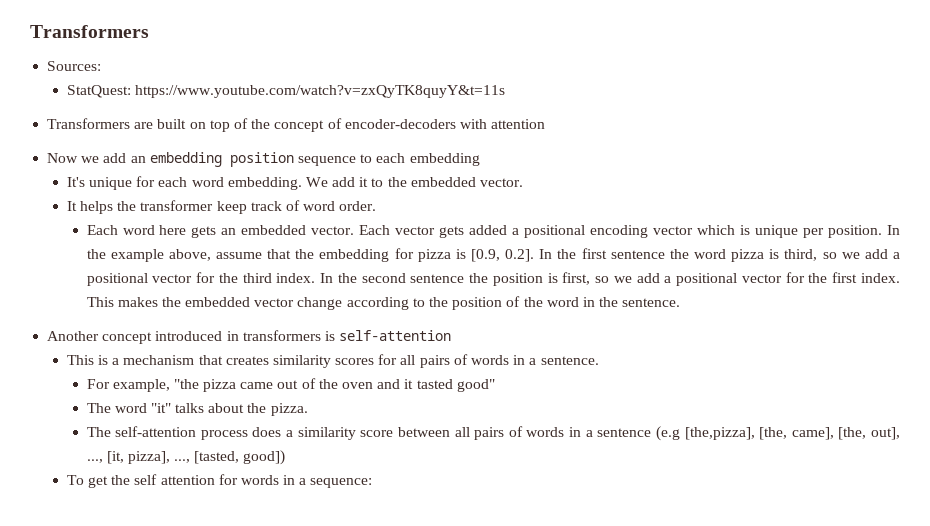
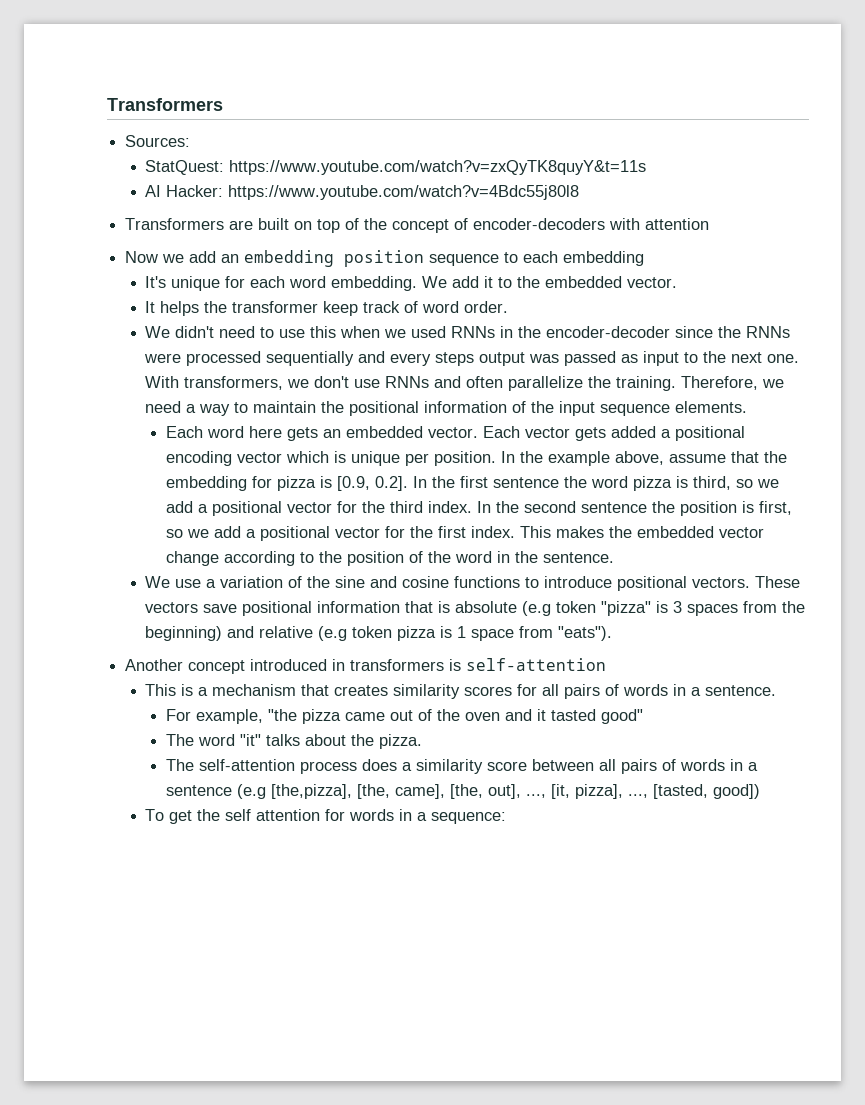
(505, 91) none -> [145,185,580,200] // AI Hacker: https://www.youtube.com/watch?v=4Bdc55j80l8
(377, 206) none -> [145,326,791,338] [144,351,800,366] [145,376,785,391] [145,401,748,416] // We didn't need to use this when we used RNNs in the encoder-decoder since the RNNs were processed sequentially and every steps output was passed as input to the next one. With transformers, we don't use RNNs and often parallelize the training. Therefore, we need a way to maintain the positional information of the input sequence elements.
(681, 302) none -> [145,576,801,591] [145,601,806,616] [145,626,613,641] // We use a variation of the sine and cosine functions to introduce positional vectors. These vectors save positional information that is absolute (e.g token "pizza" is 3 spaces from the beginning) and relative (e.g token pizza is 1 space from "eats").

